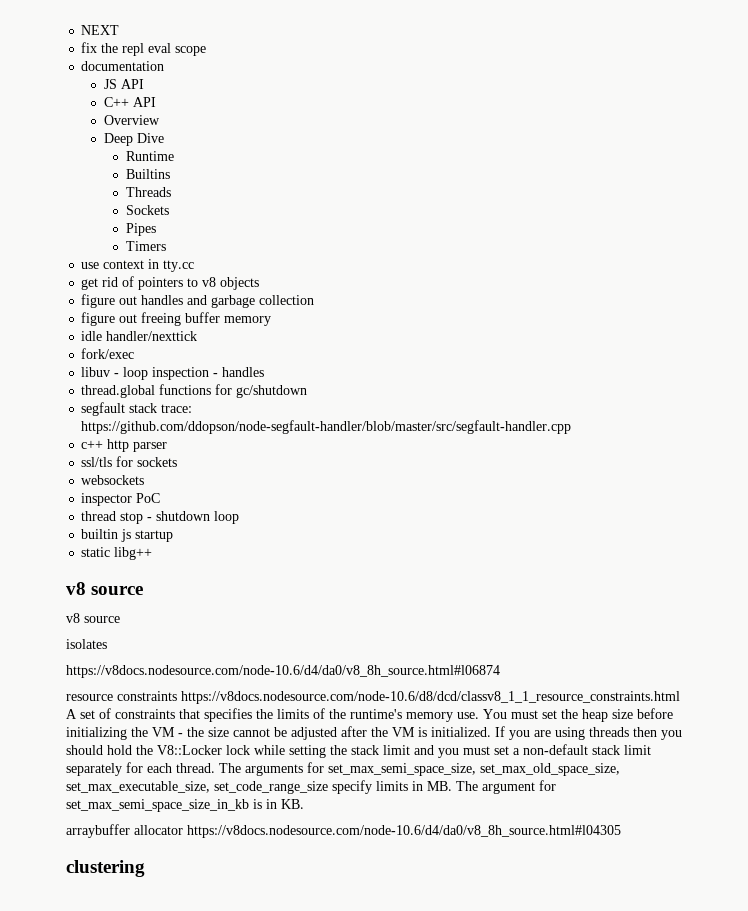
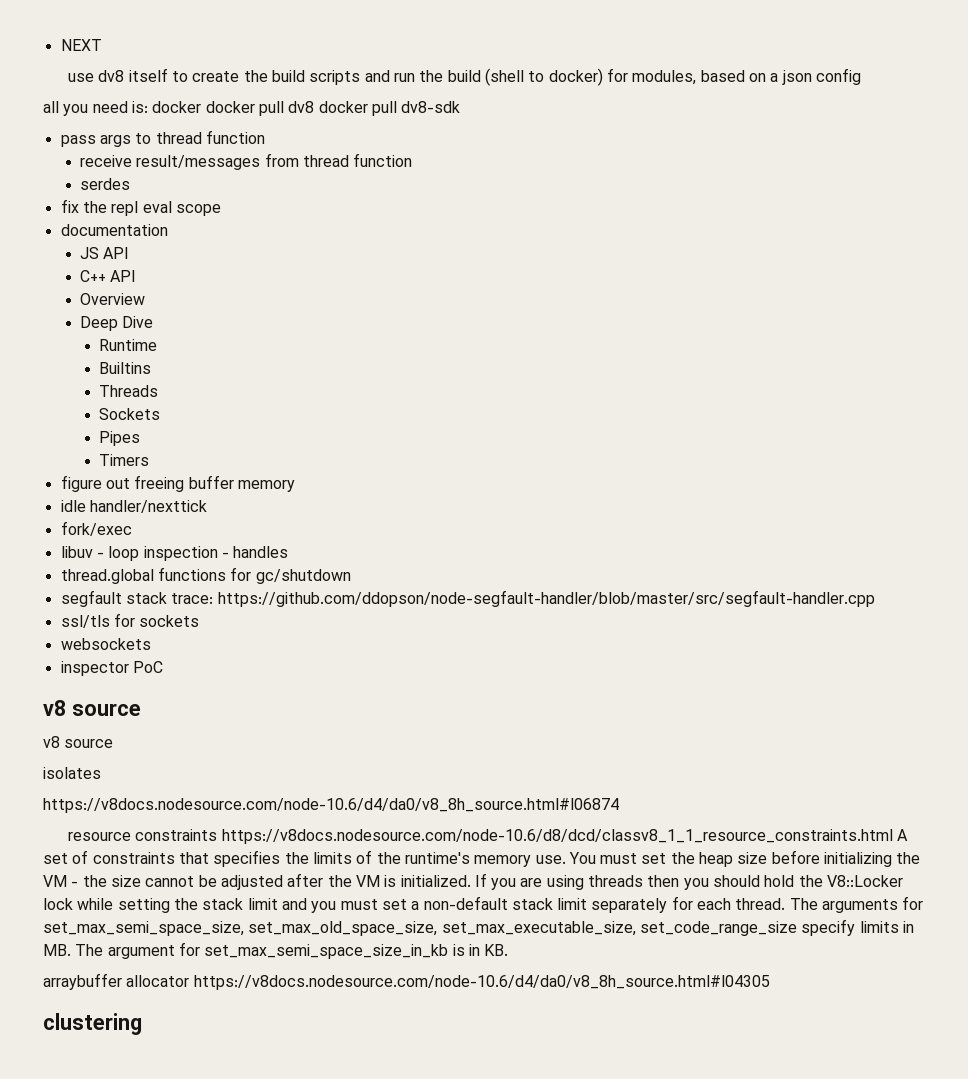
(120, 30) none -> [68,68,861,86] [43,101,461,116] [60,130,265,147] [79,153,413,170] [79,178,130,190] // use dv8 itself to create the build scripts and run the build (shell to docker) for modules, based on a json config // all you need is: docker docker pull dv8 docker pull dv8-sdk // pass args to thread function // receive result/messages from thread function // serdes
[81,259,195,272] [81,276,260,290] [81,294,315,308] // use context in tty.cc // get rid of pointers to v8 objects // figure out handles and garbage collection -> (150, 460) none
[81,439,168,452] // c++ http parser -> (875, 598) none
[81,511,240,524] [81,529,174,542] [81,547,153,560] // thread stop - shutdown loop // builtin js startup // static libg++ -> (163, 667) none

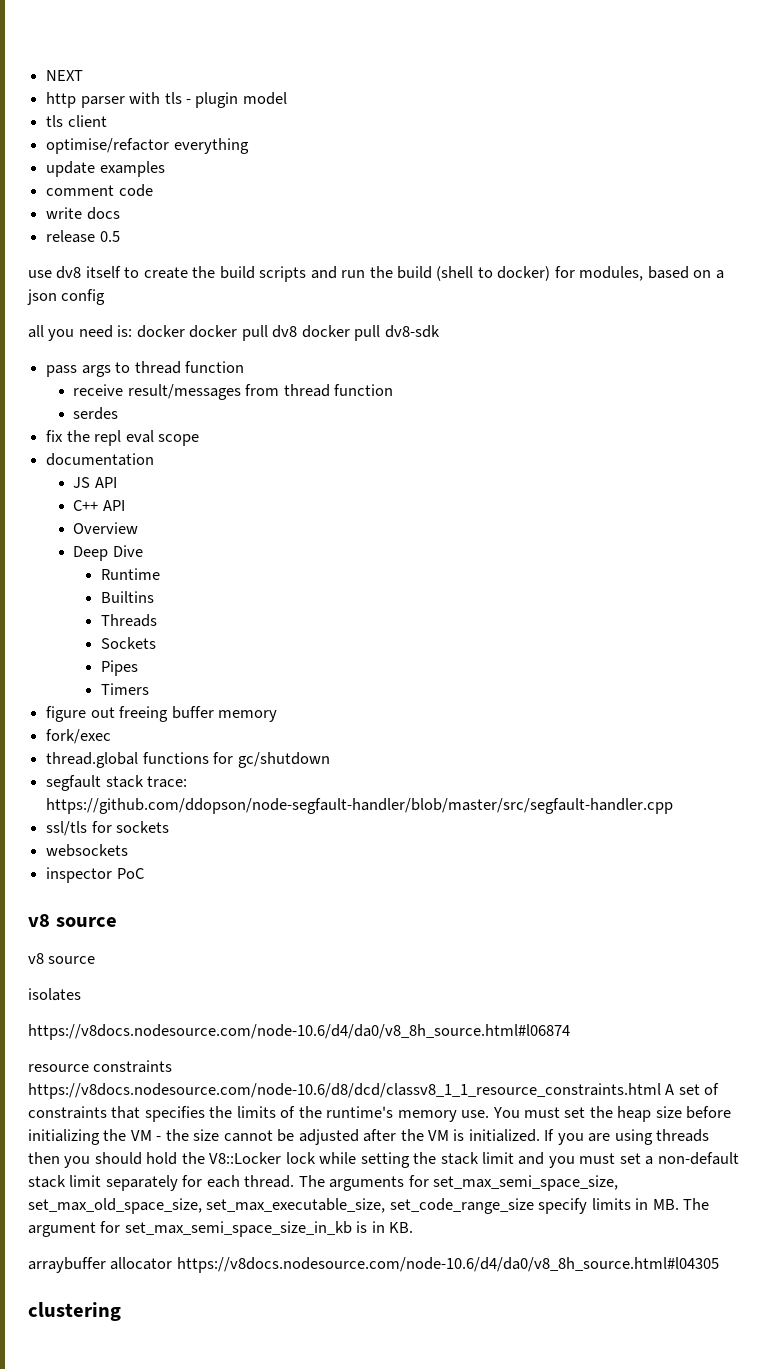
(102, 45) none -> [46,92,287,108] [46,115,107,127] [46,138,249,154] [46,161,165,177] [46,184,153,197] [46,207,120,220] [46,230,120,243] // http parser with tls - plugin model // tls client // optimise/refactor everything // update examples // comment code // write docs // release 0.5
[60,500,207,513] // idle handler/nexttick -> (277, 716) none
[60,546,289,561] // libuv - loop inspection - handles -> (112, 736) none

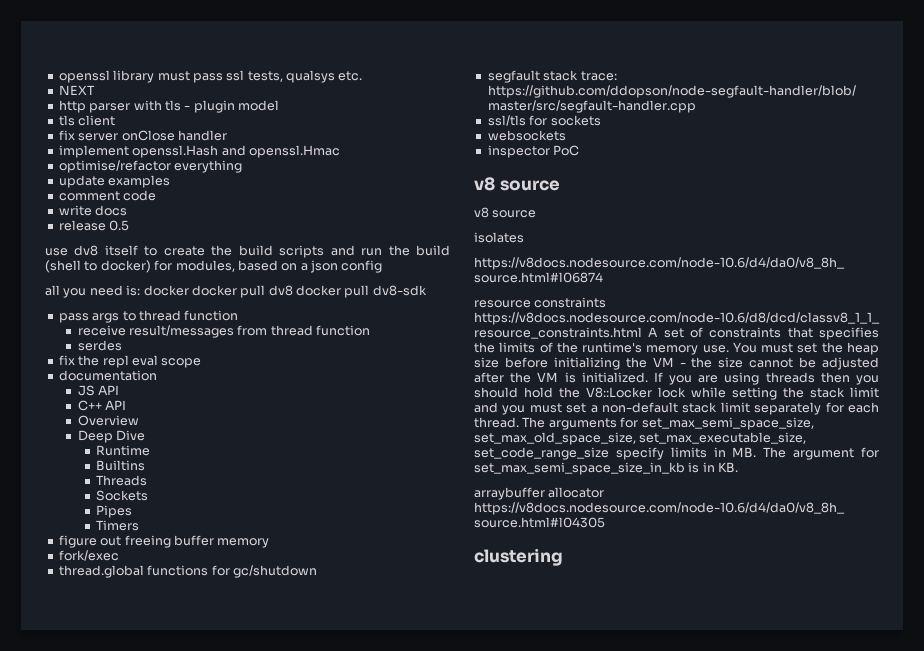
(46, 75) none -> [58,70,363,83] openssl library must pass ssl tests, qualsys etc. //
(107, 121) none -> [58,130,227,141] [58,145,340,158] // fix server onClose handler // implement openssl.Hash and openssl.Hmac

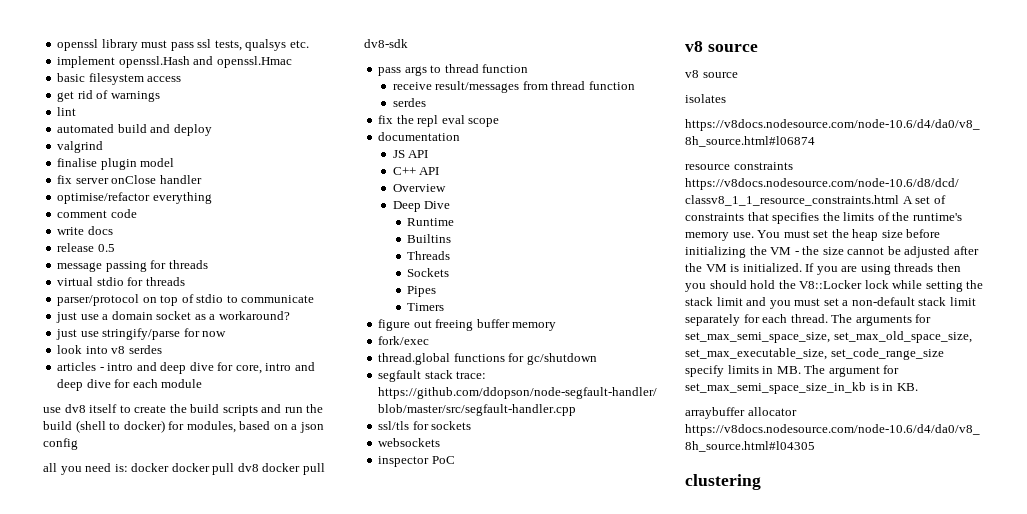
[58,85,95,95] [58,100,191,113] NEXT // http parser with tls - -> [57,56,292,68] [57,73,182,85] [57,90,160,102] [57,107,77,116] [57,124,212,136] [57,141,104,153] [57,158,98,167] implement openssl.Hash and openssl.Hmac // basic filesystem access // get rid of warnings // lint // automated build and deploy // valgrind // finalise
[58,115,116,126] // tls client -> (175, 162) none
[58,145,340,158] // implement openssl.Hash and openssl.Hmac -> (202, 179) none
[58,175,171,188] // update examples -> (212, 198) none
(130, 225) none -> [57,260,208,272] [57,277,185,286] [57,294,315,306] [56,311,290,323] [56,328,227,340] [57,345,162,354] [57,362,315,374] [57,379,203,391] // message passing for threads // virtual stdio for threads // parser/protocol on top of stdio to communicate // just use a domain socket as a workaround? // just use stringify/parse for now // look into v8 serdes // articles - intro and deep dive for core, intro and deep dive for each module

